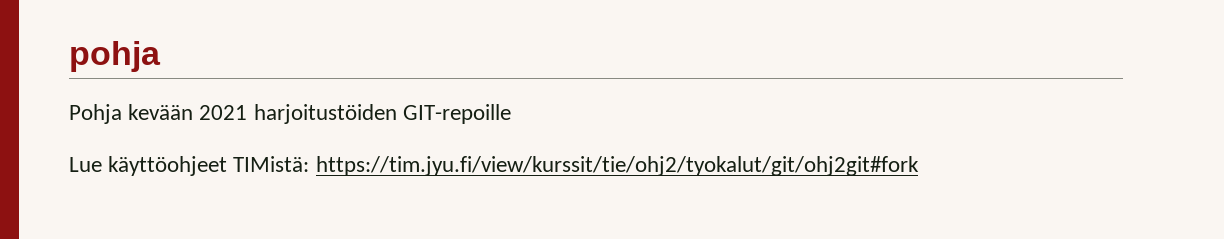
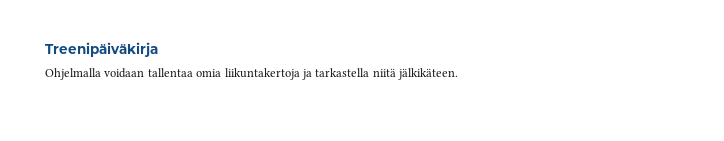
[69,41,161,72] [69,104,511,124] [69,156,919,176] pohja // Pohja kevään 2021 harjoitustöiden GIT-repoille // Lue käyttöohjeet TIMistä: https://tim.jyu.fi/view/kurssit/tie/ohj2/tyokalut/git/ohj2git#fork -> [45,42,158,57] [45,68,458,80] Treenipäiväkirja // Ohjelmalla voidaan tallentaa omia liikuntakertoja ja tarkastella niitä jälkikäteen.

